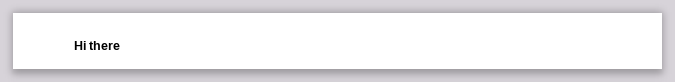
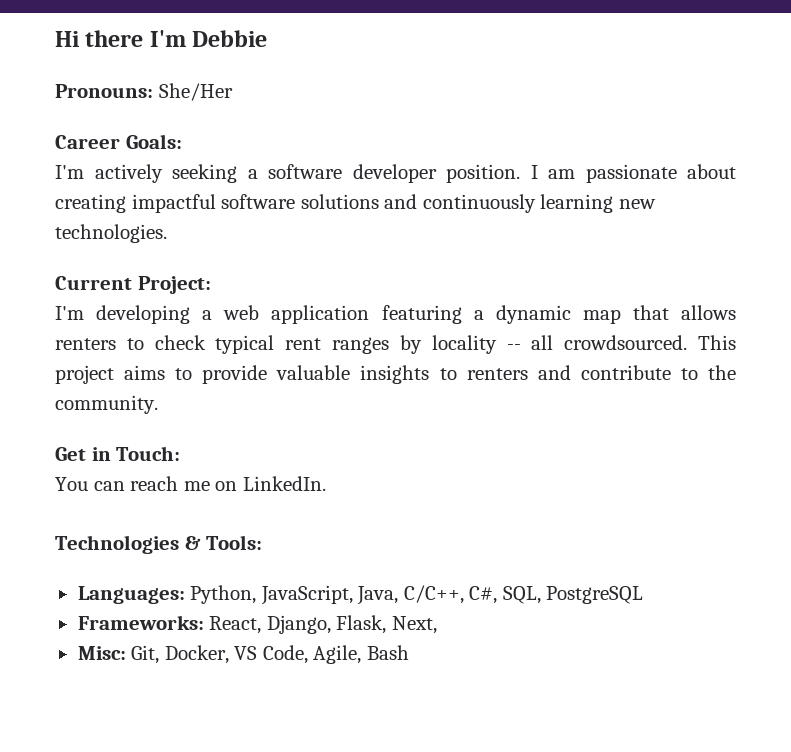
(121, 45) none -> [149,30,268,47] [55,83,233,101] [55,134,182,149] [55,164,736,183] [55,194,656,213] [55,224,167,243] [55,276,211,294] [55,305,737,324] [55,335,736,354] [55,365,736,384] [55,395,158,414] [55,446,181,461] [55,476,326,491] [55,535,263,554] [77,585,644,605] [77,615,437,634] [77,645,409,664] I'm Debbie // Pronouns: She/Her // Career Goals: // I'm actively seeking a software developer position. I am passionate about creating impactful software solutions and continuously learning new technologies. // Current Project: // I'm developing a web application featuring a dynamic map that allows renters to check typical rent ranges by locality -- all crowdsourced. This project aims to provide valuable insights to renters and contribute to the community. // Get in Touch: // You can reach me on LinkedIn. // Technologies & Tools: // Languages: Python, JavaScript, Java, C/C++, C#, SQL, PostgreSQL // Frameworks: React, Django, Flask, Next, // Misc: Git, Docker, VS Code, Agile, Bash

